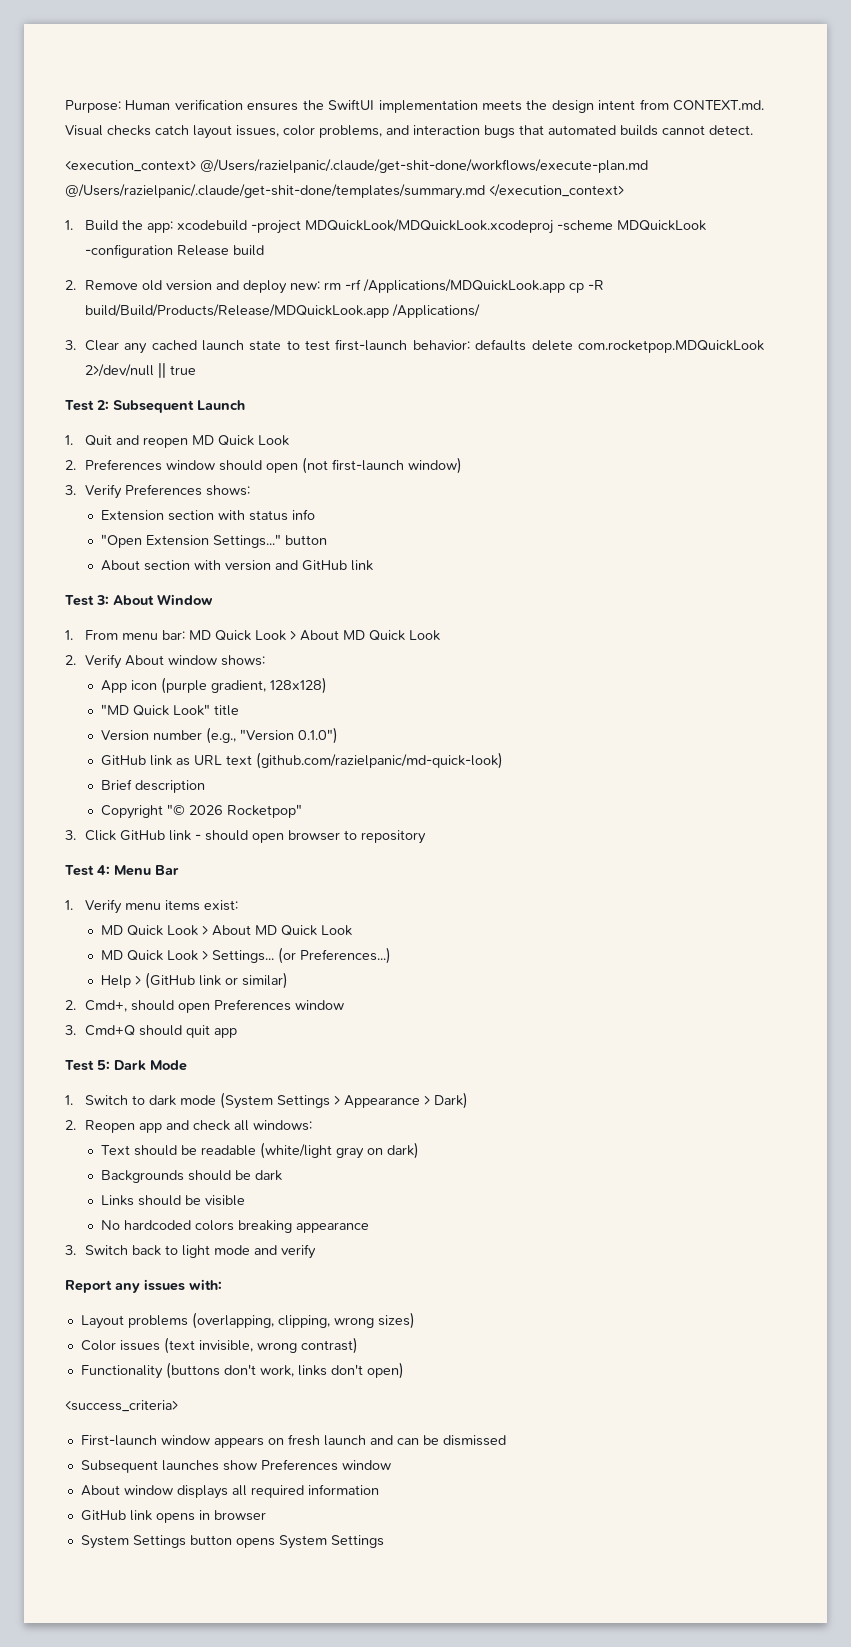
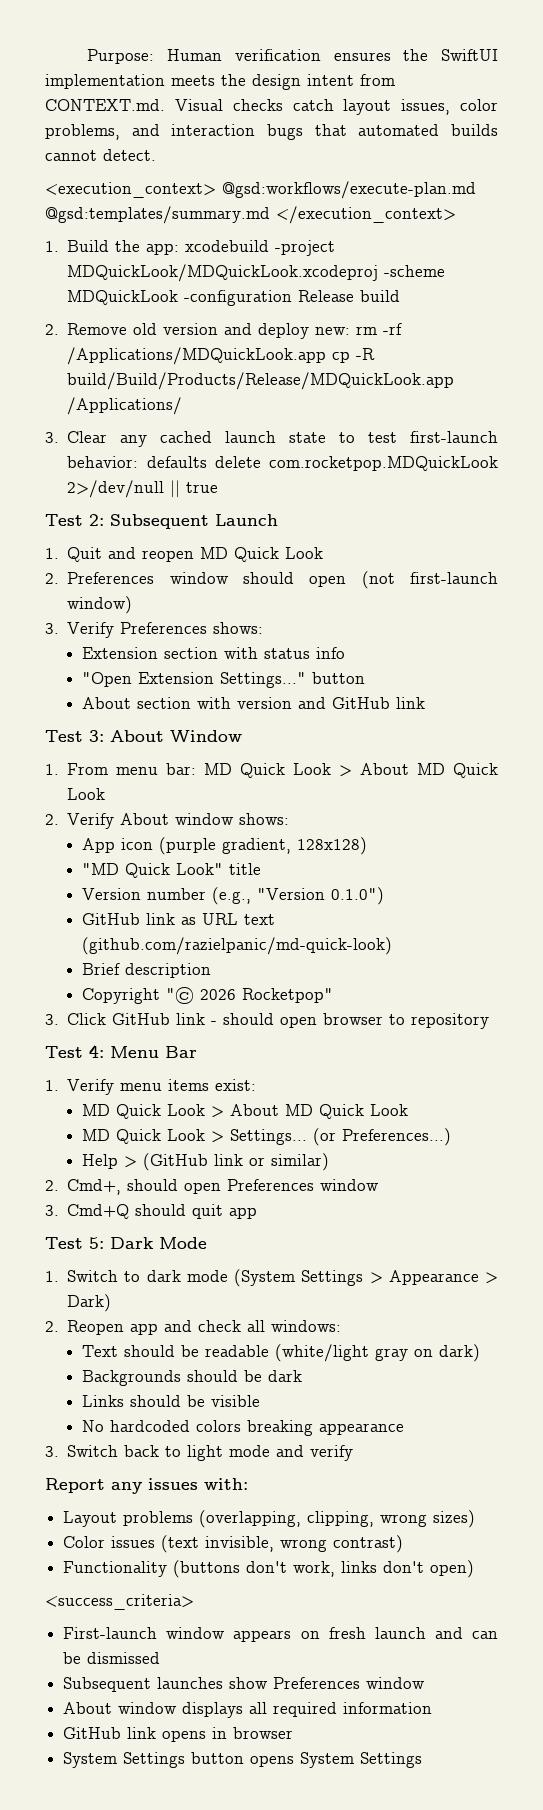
[200,159,648,173] [65,184,485,199] @/Users/razielpanic/.claude/get-shit-done/workflows/execute-plan.md @/Users/razielpanic/.claude/get-shit-done/templates/summary.md -> [222,181,476,199] [45,206,270,224] @gsd:workflows/execute-plan.md @gsd:templates/summary.md

